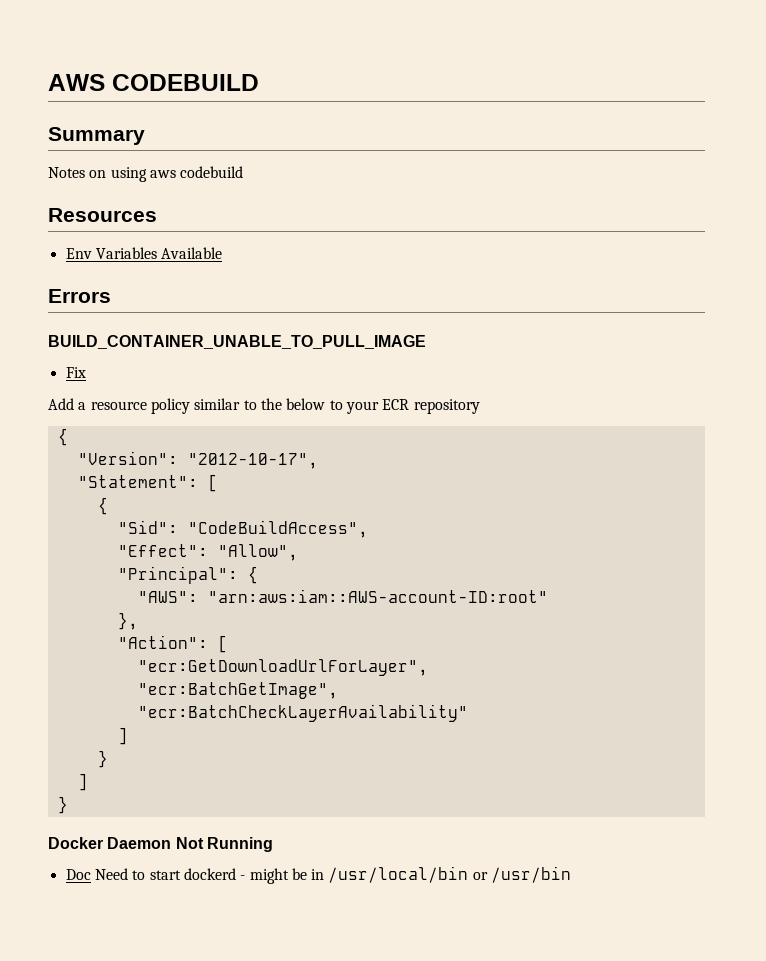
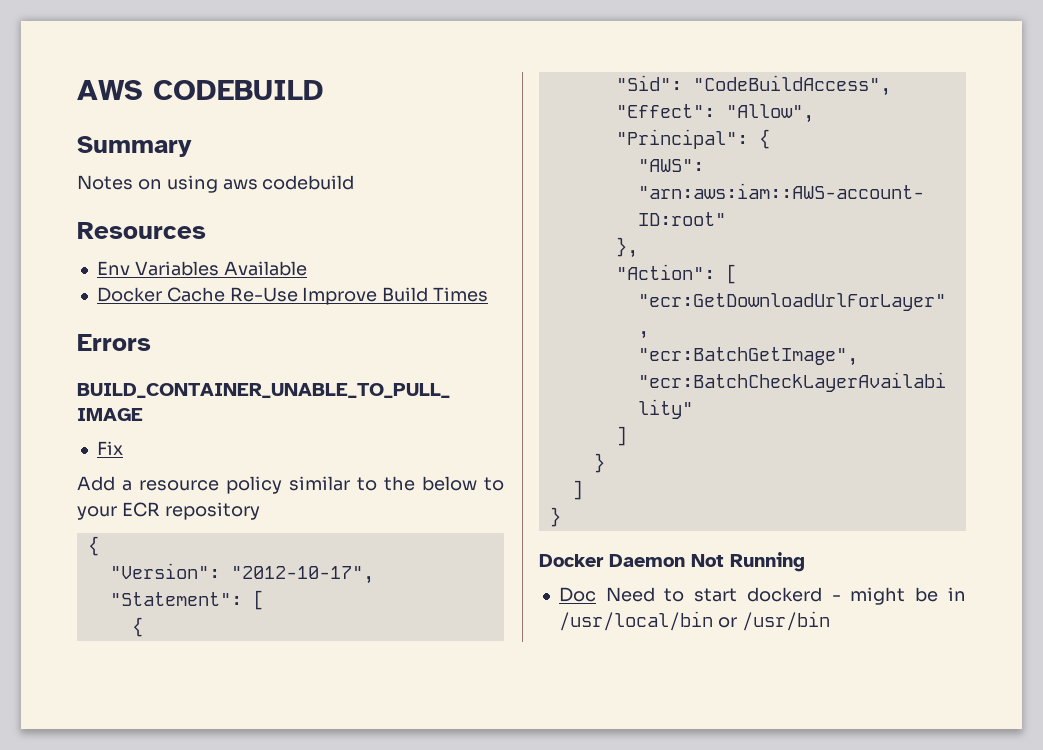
(223, 253) none -> [96,287,489,305] // Docker Cache Re-Use Improve Build Times

